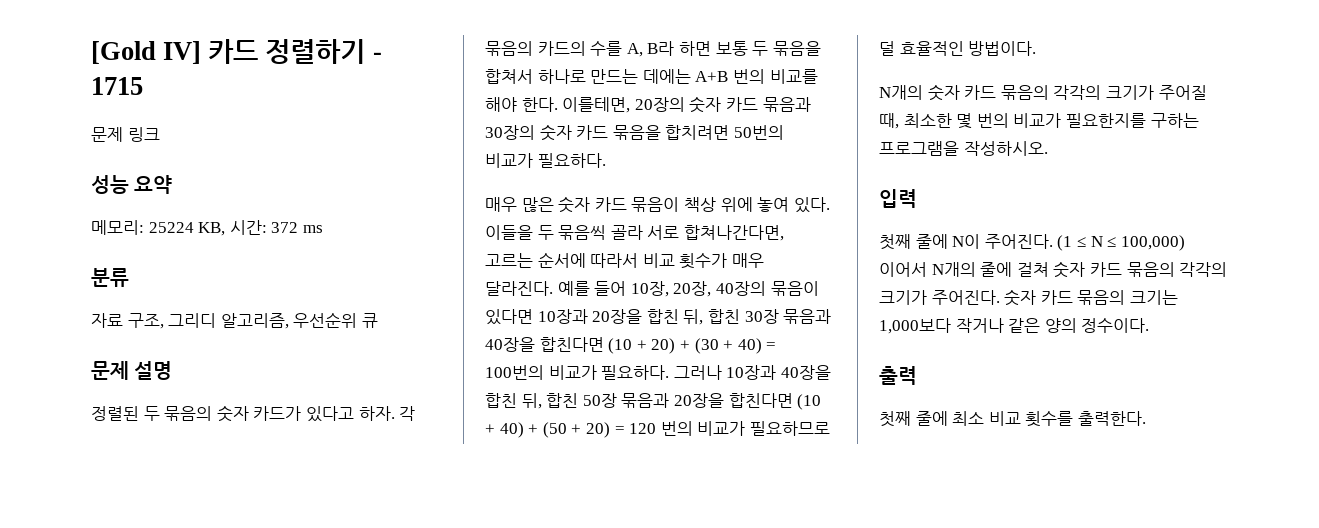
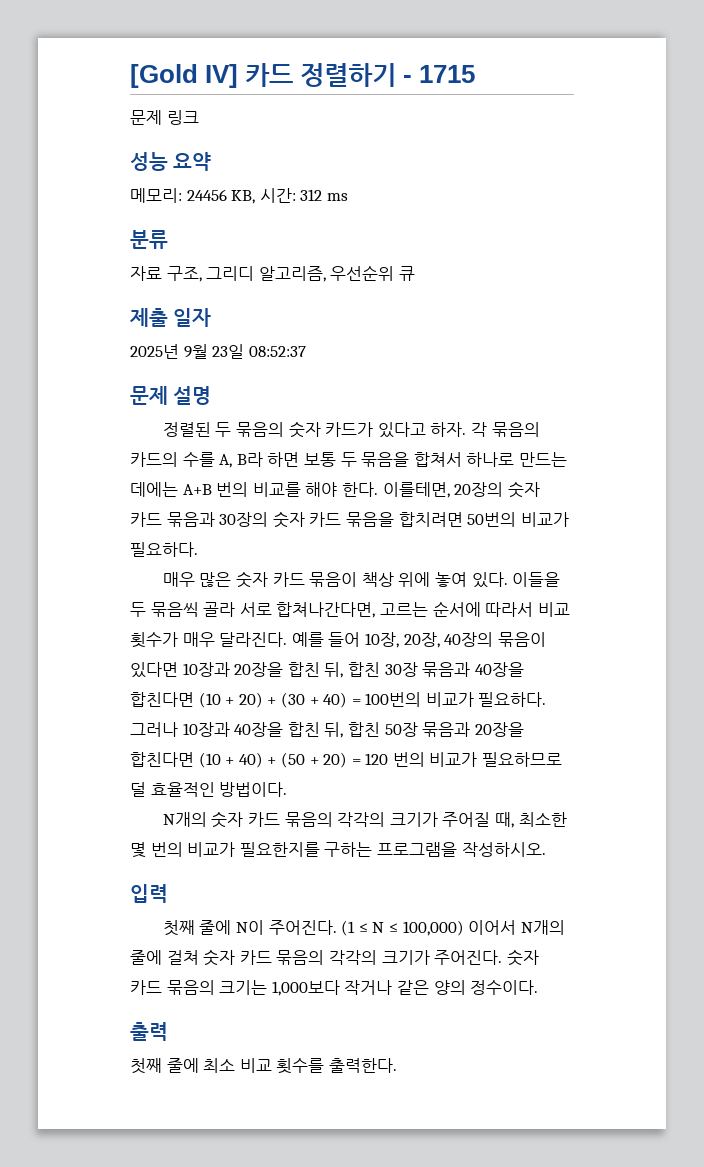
[148,222,194,233] 25224 -> [186,189,227,201] 24456
[271,222,299,233] 372 -> [300,189,323,201] 312
(378, 320) none -> [130,308,212,327] [130,344,306,359] // 제출 일자 // 2025년 9월 23일 08:52:37

